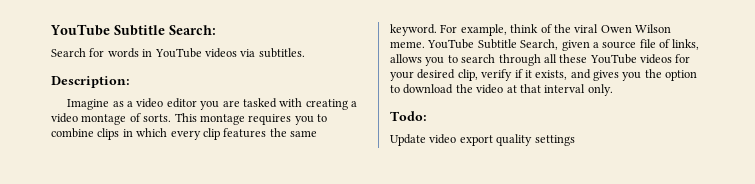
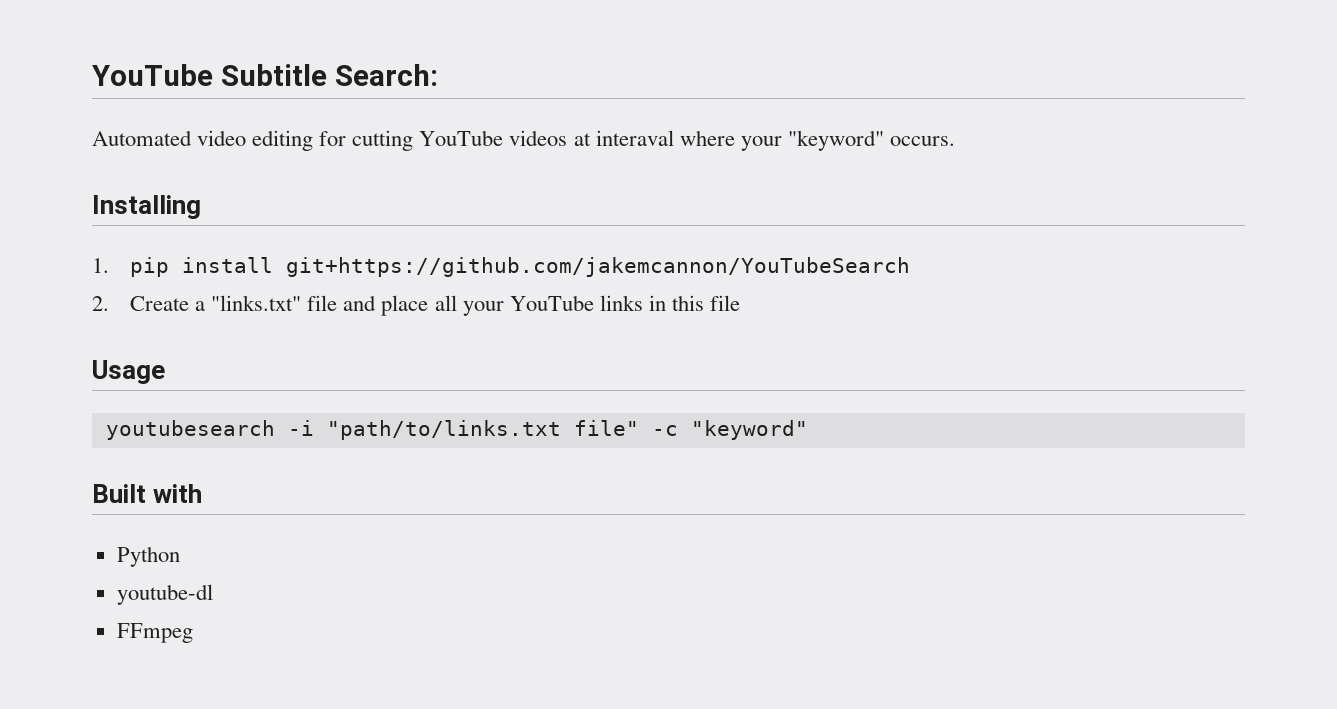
[51,48,305,58] [51,76,130,88] [67,98,358,110] [51,113,327,125] [51,128,317,140] [390,24,671,36] [390,39,700,51] [390,54,691,66] [390,69,698,81] [390,84,613,96] [390,111,427,121] [390,134,575,146] Search for words in YouTube videos via subtitles. // Description: // Imagine as a video editor you are tasked with creating a video montage of sorts. This montage requires you to combine clips in which every clip features the same keyword. For example, think of the viral Owen Wilson meme. YouTube Subtitle Search, given a source file of links, allows you to search through all these YouTube videos for your desired clip, verify if it exists, and gives you the option to download the video at that interval only. // Todo: // Update video export quality settings -> [92,130,955,151] [92,195,201,219] [92,257,911,277] [92,295,740,316] [92,360,165,384] [105,420,808,440] [92,484,203,503] [116,546,180,567] [116,584,213,605] [116,623,193,643] Automated video editing for cutting YouTube videos at interaval where your "keyword" occurs. // Installing // 1. pip install git+https://github.com/jakemcannon/YouTubeSearch // 2. Create a "links.txt" file and place all your YouTube links in this file // Usage // youtubesearch -i "path/to/links.txt file" -c "keyword" // Built with // Python // youtube-dl // FFmpeg

